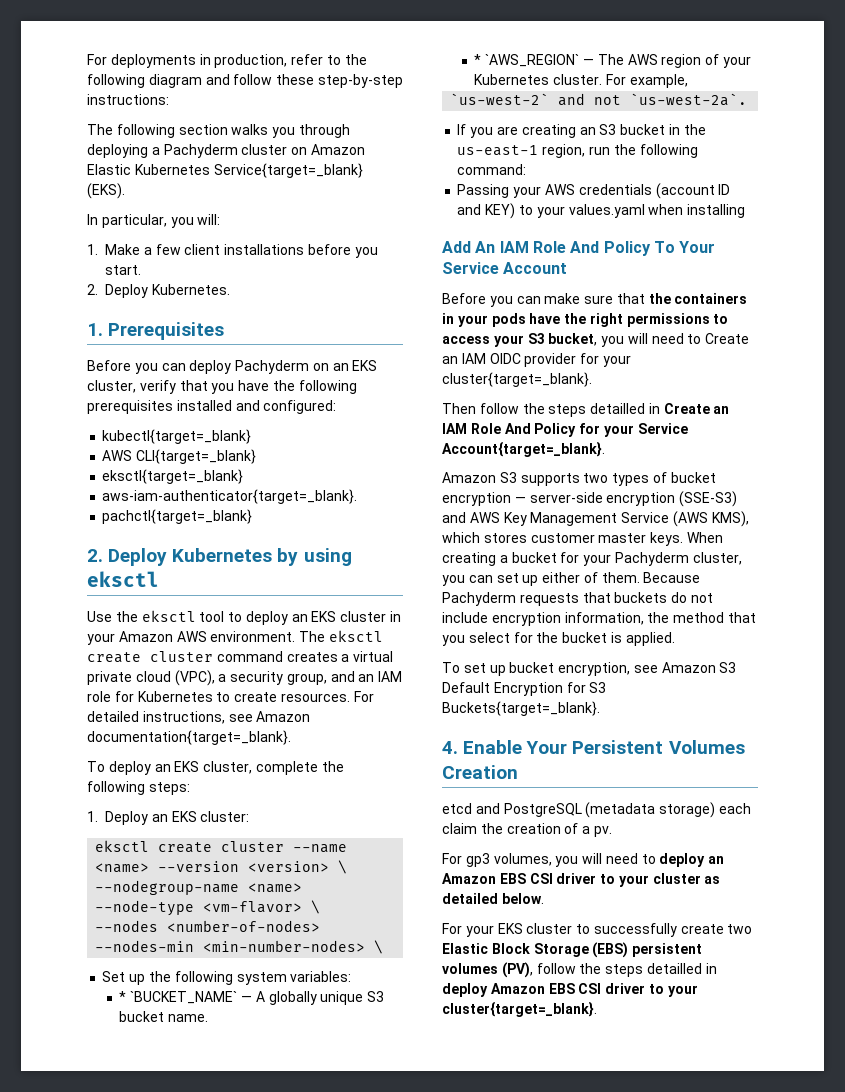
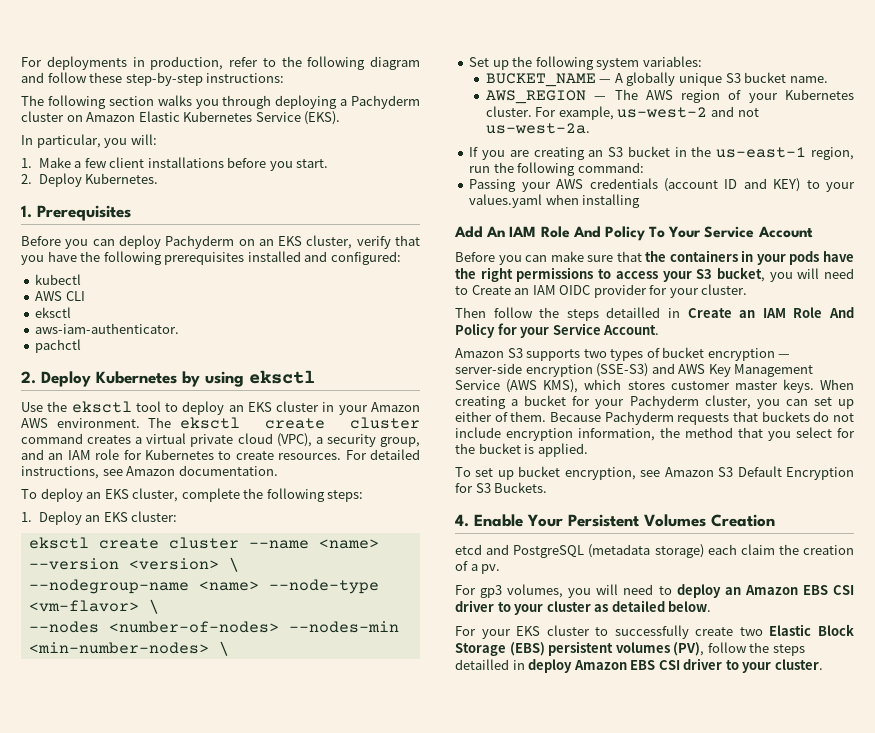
[213,163,363,178] Service{target=_blank} -> [255,112,301,122] Service
[102,429,252,444] [102,449,257,464] [102,469,244,484] [102,489,358,504] [102,509,253,524] kubectl{target=_blank} // AWS CLI{target=_blank} // eksctl{target=_blank} // aws-iam-authenticator{target=_blank}. // pachctl{target=_blank} -> [35,274,82,285] [35,291,85,301] [35,307,72,318] [35,323,180,334] [35,339,82,353] kubectl // AWS CLI // eksctl // aws-iam-authenticator. // pachctl
[87,730,291,745] documentation{target=_blank}. -> [178,465,278,476] documentation.
[119,991,238,1004] * `BUCKET_NAME` -> [485,73,596,87] BUCKET_NAME
[474,54,580,67] * `AWS_REGION` -> [485,90,586,104] AWS_REGION
[450,93,550,105] // `us-west-2` -> [617,107,708,118] us-west-2
[630,93,748,106] `us-west-2a`. -> [485,123,590,134] us-west-2a.
[442,372,592,387] cluster{target=_blank}. -> [701,284,748,295] cluster.
[442,441,605,457] Account{target=_blank}. -> [603,325,660,335] Account.
[442,701,600,716] Buckets{target=_blank}. -> [494,482,548,493] Buckets.
[442,1001,597,1017] cluster{target=_blank}. -> [774,659,823,670] cluster.

